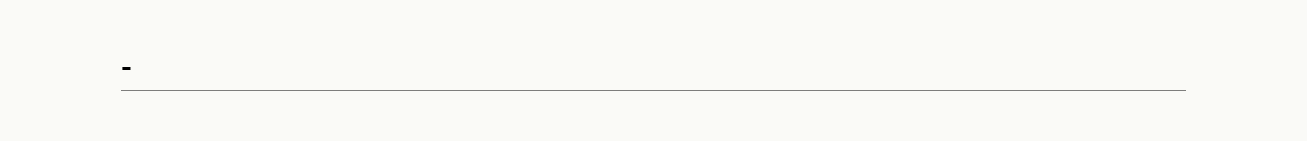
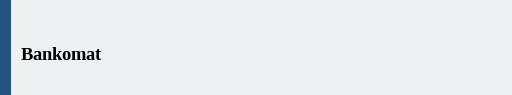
[121,67,132,78] - -> [21,47,102,60] Bankomat

